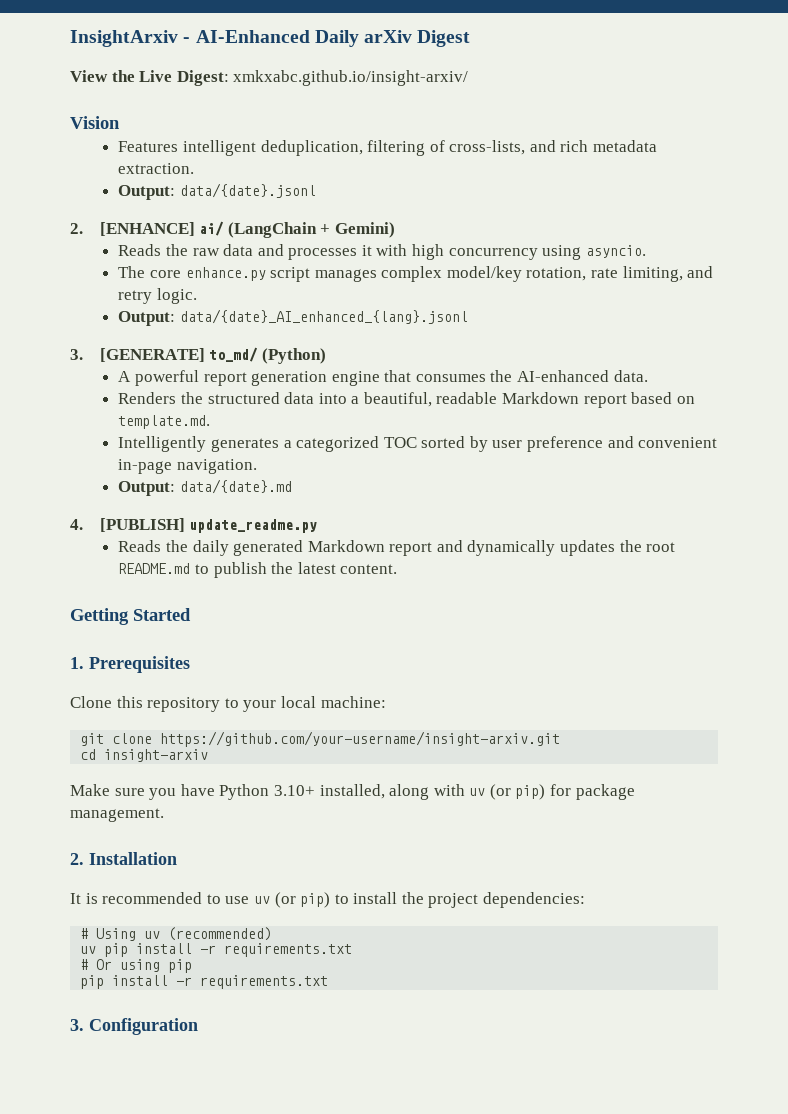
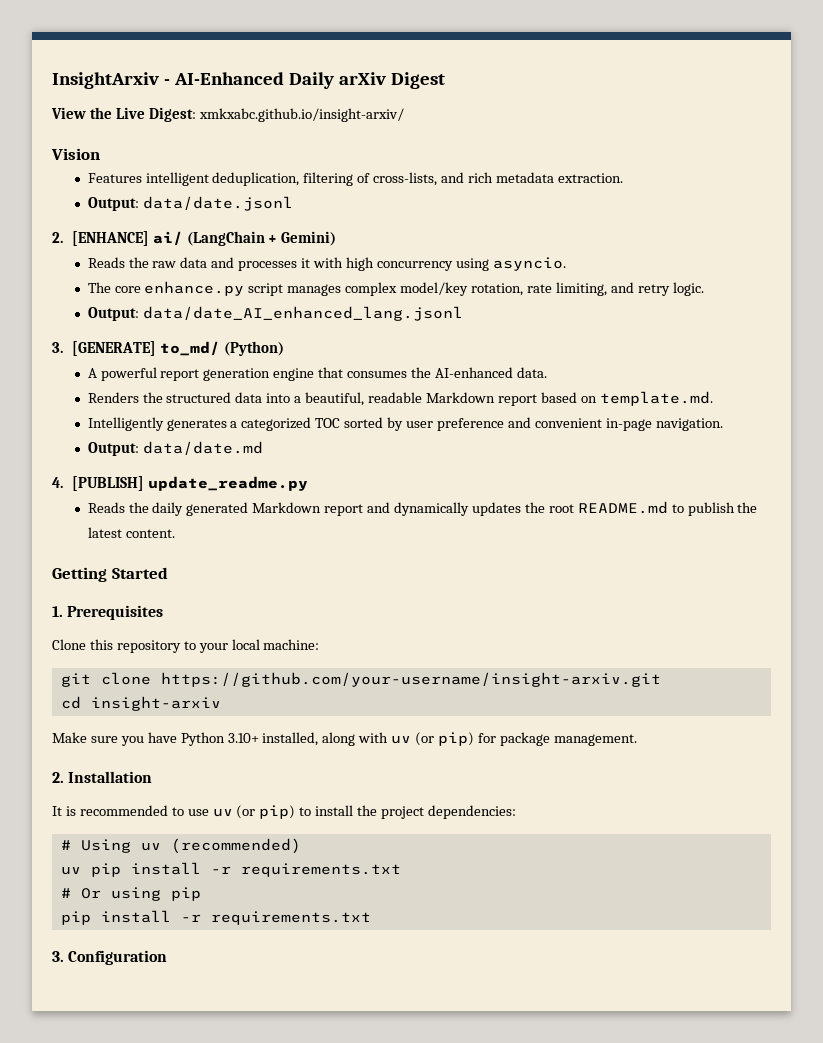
[179,183,316,198] data/{date}.jsonl -> [142,196,293,211] data/date.jsonl
[179,309,468,324] data/{date}_AI_enhanced_{lang}.jsonl -> [142,306,463,321] data/date_AI_enhanced_lang.jsonl
[179,479,292,494] data/{date}.md -> [142,441,263,455] data/date.md

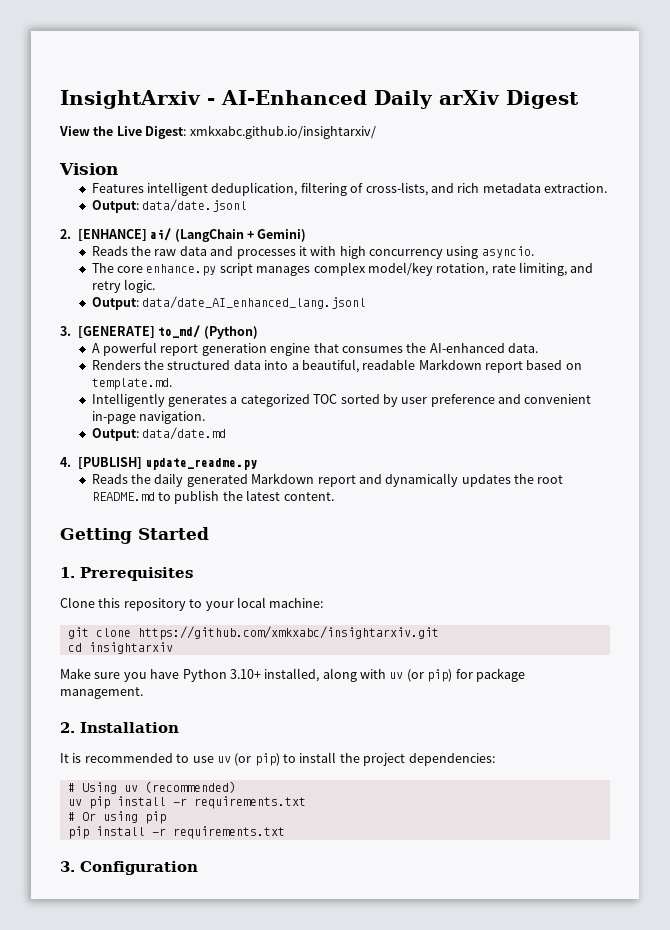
[198,108,404,122] xmkxabc.github.io/insight-arxiv/ -> [189,125,376,139] xmkxabc.github.io/insightarxiv/
[160,672,661,687] https://github.com/your-username/insight-arxiv.git -> [137,626,439,640] https://github.com/xmkxabc/insightarxiv.git
[90,696,221,711] insight-arxiv -> [88,642,173,654] insightarxiv

